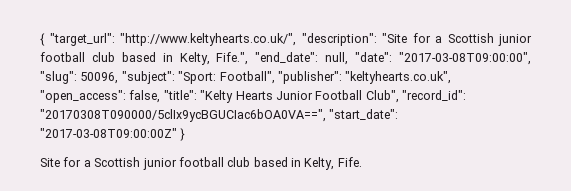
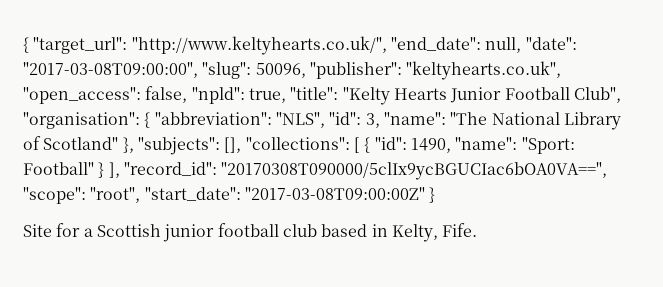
[301,33,532,46] [40,52,249,65] "description": "Site for a Scottish junior football club based in Kelty, Fife.", -> (387, 45) none
[121,71,275,84] "subject": "Sport: Football", -> (306, 70) none
(161, 96) none -> [191,87,286,104] "npld": true,
[402,90,466,101] [40,109,326,122] "record_id": "20170308T090000/5clIx9ycBGUCIac6bOA0VA==", -> [23,112,621,130] [23,136,575,155] [23,162,608,180] [23,187,141,204] "organisation": { "abbreviation": "NLS", "id": 3, "name": "The National Library of Scotland" }, "subjects": [], "collections": [ { "id": 1490, "name": "Sport: Football" } ], "record_id": "20170308T090000/5clIx9ycBGUCIac6bOA0VA==", "scope": "root",

